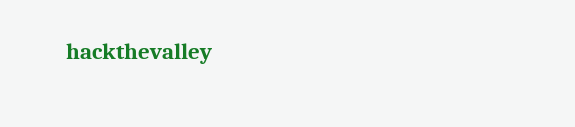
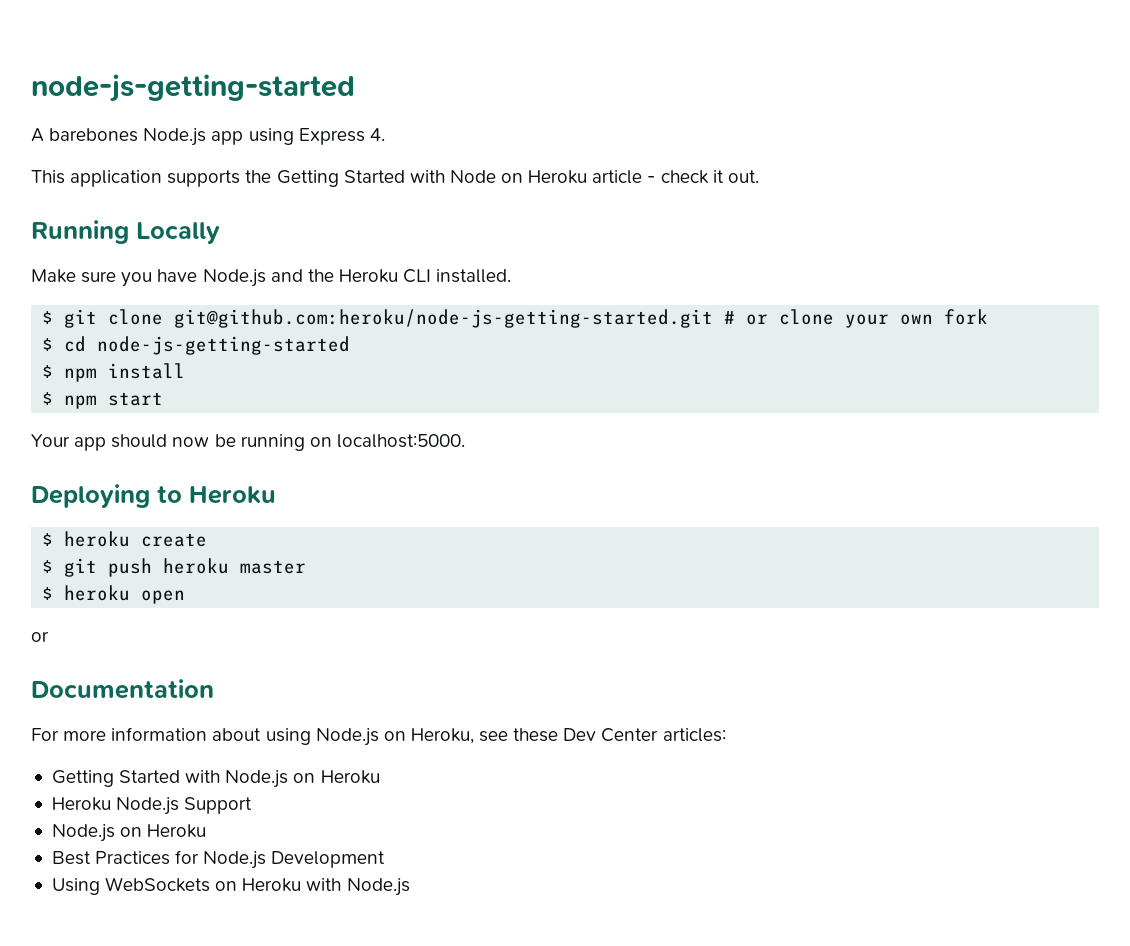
[66,43,212,64] hackthevalley -> [31,74,355,102] [31,128,385,146] [31,170,759,187] [31,220,220,244] [31,269,512,287] [42,309,989,328] [42,336,351,355] [42,363,186,382] [42,392,164,409] [31,434,465,451] [31,484,276,508] [42,531,208,547] [42,558,307,577] [42,585,186,604] [31,631,49,642] [31,679,214,699] [31,727,726,746] [51,770,380,788] [51,797,253,815] [51,824,207,842] [51,850,386,869] [51,877,410,896] node-js-getting-started // A barebones Node.js app using Express 4. // This application supports the Getting Started with Node on Heroku article - check it out. // Running Locally // Make sure you have Node.js and the Heroku CLI installed. // $ git clone git@github.com:heroku/node-js-getting-started.git # or clone your own fork // $ cd node-js-getting-started // $ npm install // $ npm start // Your app should now be running on localhost:5000. // Deploying to Heroku // $ heroku create // $ git push heroku master // $ heroku open // or // Documentation // For more information about using Node.js on Heroku, see these Dev Center articles: // Getting Started with Node.js on Heroku // Heroku Node.js Support // Node.js on Heroku // Best Practices for Node.js Development // Using WebSockets on Heroku with Node.js

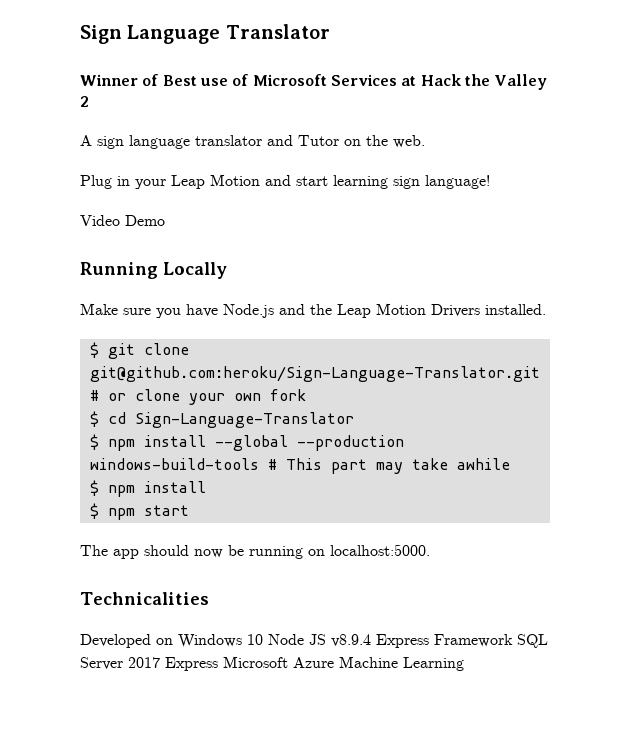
[31,74,355,102] [31,128,385,146] [31,170,759,187] node-js-getting-started // A barebones Node.js app using Express 4. // This application supports the Getting Started with Node on Heroku article - check it out. -> [80,24,330,44] [80,74,548,90] [80,96,89,107] [80,135,425,149] [80,174,490,189] [80,215,165,226] Sign Language Translator // Winner of Best use of Microsoft Services at Hack the Valley 2 // A sign language translator and Tutor on the web. // Plug in your Leap Motion and start learning sign language! // Video Demo
[338,269,432,283] Heroku CLI -> [337,303,480,318] Leap Motion Drivers
[174,309,714,328] git@github.com:heroku/node-js-getting-started.git -> [89,366,540,382] git@github.com:heroku/Sign-Language-Translator.git
[97,336,351,355] node-js-getting-started -> [134,412,354,428] [89,434,404,451] [89,458,510,474] Sign-Language-Translator // $ npm install --global --production windows-build-tools # This part may take awhile
[31,434,70,447] Your -> [80,545,108,556] The
[31,484,276,508] [42,531,208,547] [42,558,307,577] [42,585,186,604] [31,631,49,642] [31,679,214,699] [31,727,726,746] [51,770,380,788] [51,797,253,815] [51,824,207,842] [51,850,386,869] [51,877,410,896] Deploying to Heroku // $ heroku create // $ git push heroku master // $ heroku open // or // Documentation // For more information about using Node.js on Heroku, see these Dev Center articles: // Getting Started with Node.js on Heroku // Heroku Node.js Support // Node.js on Heroku // Best Practices for Node.js Development // Using WebSockets on Heroku with Node.js -> [80,592,209,605] [80,634,548,648] [80,656,464,671] Technicalities // Developed on Windows 10 Node JS v8.9.4 Express Framework SQL Server 2017 Express Microsoft Azure Machine Learning

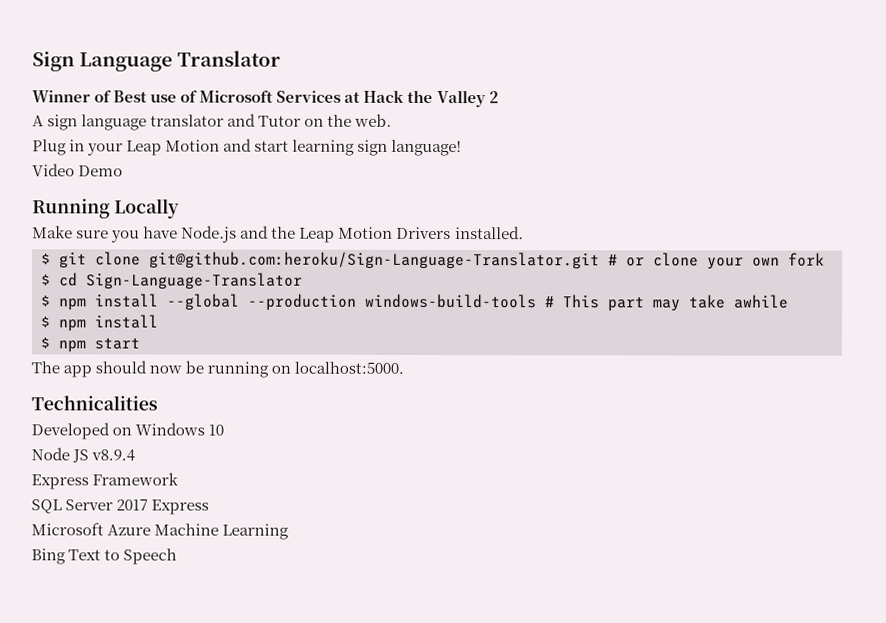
(263, 639) none -> (225, 430) //
(371, 640) none -> (136, 455) //
(513, 640) none -> (180, 479) //
(218, 664) none -> (210, 507) //
(464, 664) none -> [31,548,178,565] // Bing Text to Speech

